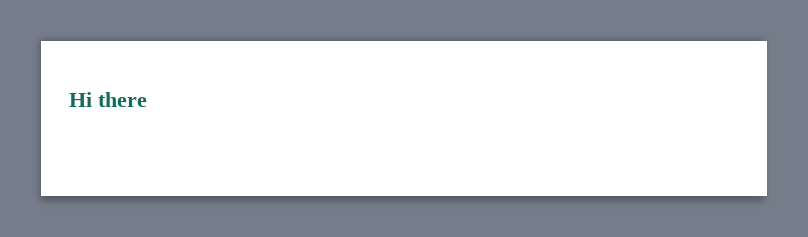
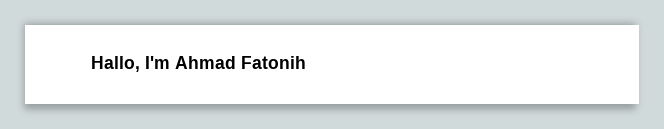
[69,92,147,107] Hi there -> [91,56,306,72] Hallo, I'm Ahmad Fatonih

